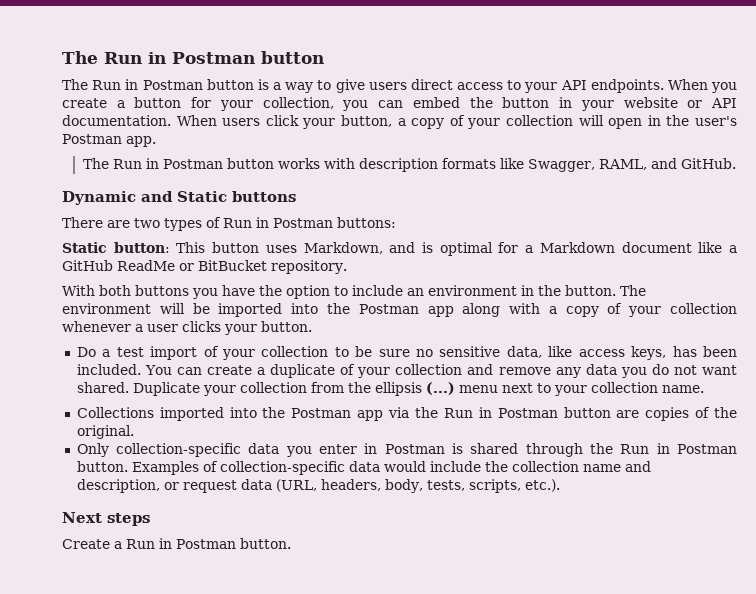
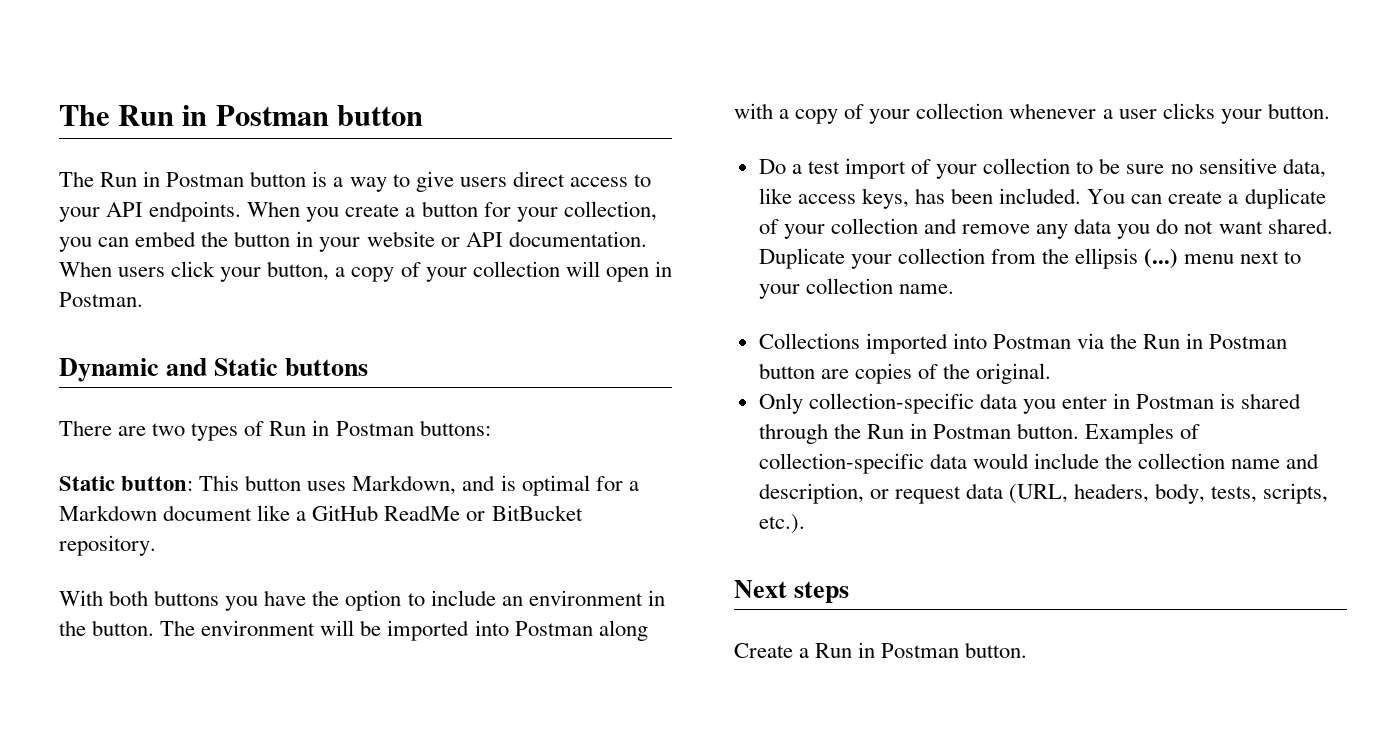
[666,115,738,126] [62,134,156,147] [82,158,736,172] the user's Postman app. // The Run in Postman button works with description formats like Swagger, RAML, and GitHub. -> [59,292,143,307] Postman.
[326,303,454,317] the Postman app -> [514,621,593,636] Postman
[262,407,384,421] the Postman app -> [992,334,1071,349] Postman

